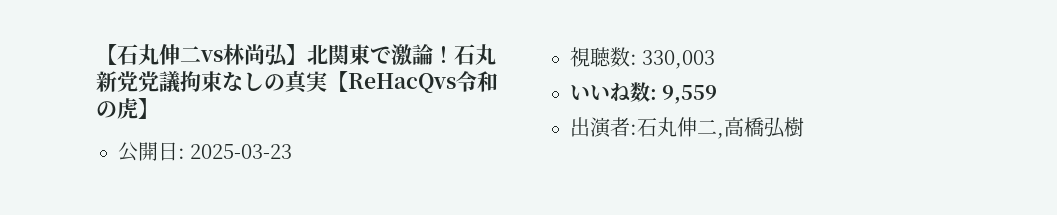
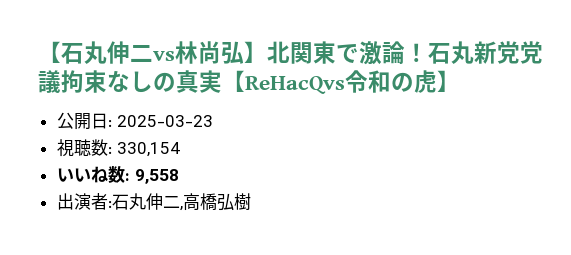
[642,50,716,69] 330,003 -> [116,142,180,157] 330,154
[662,85,718,104] 9,559 -> [134,169,179,184] 9,558

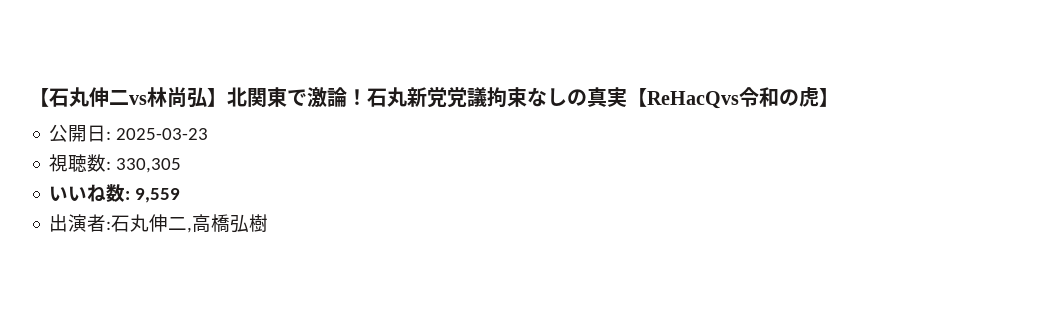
[116,142,180,157] 330,154 -> [116,158,182,173] 330,305
[134,169,179,184] 9,558 -> [135,188,181,203] 9,559

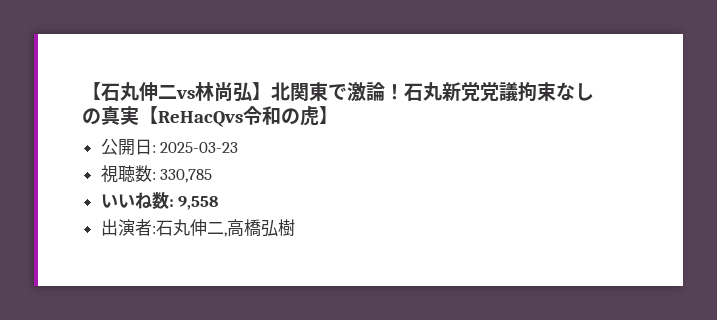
[116,158,182,173] 330,305 -> [160,169,213,183] 330,785
[135,188,181,203] 9,559 -> [178,196,219,210] 9,558

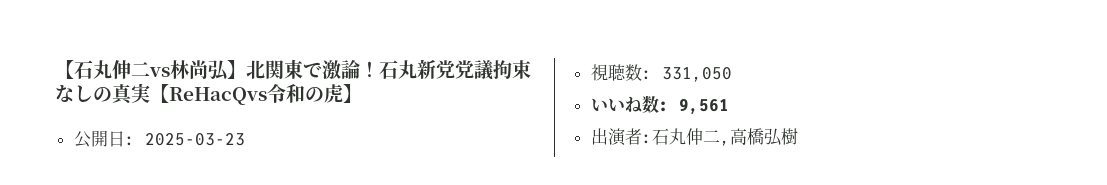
[160,169,213,183] 330,785 -> [661,67,732,82] 331,050
[178,196,219,210] 9,558 -> [678,98,729,115] 9,561

